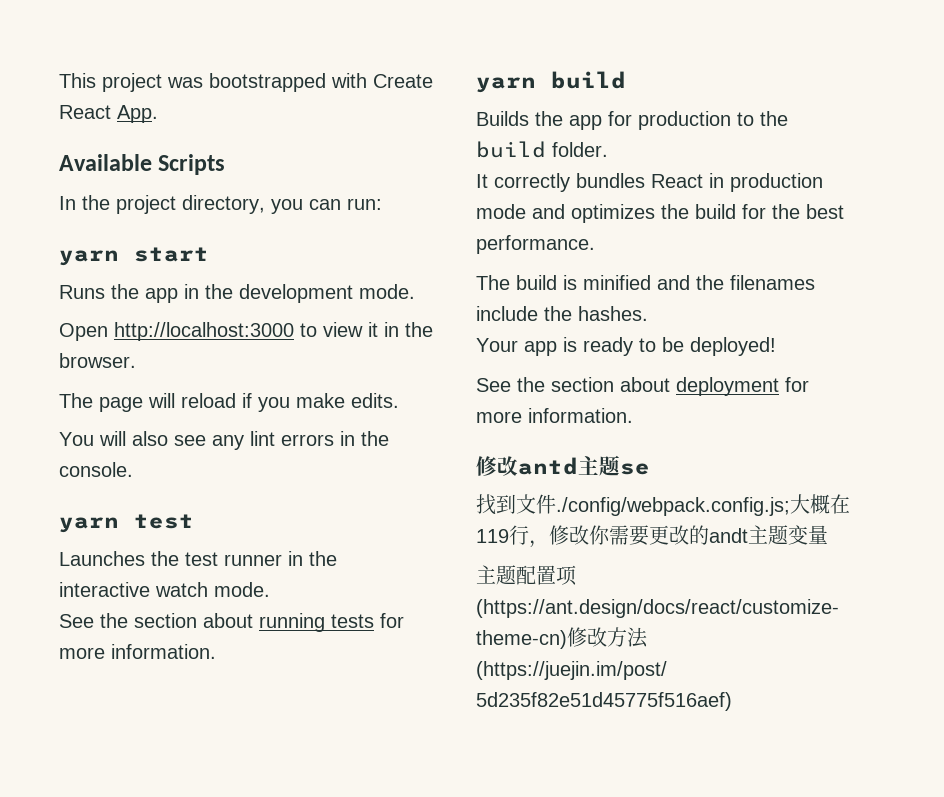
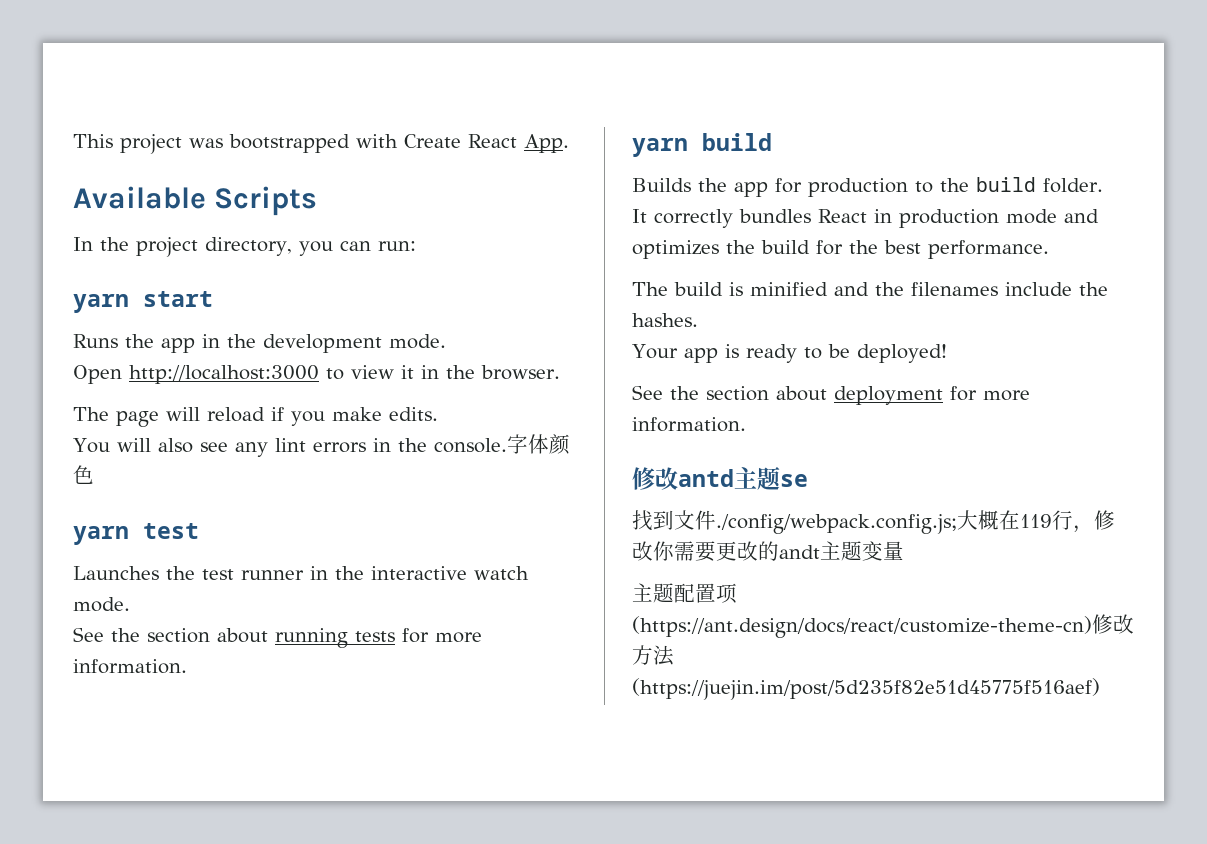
(133, 469) none -> [506,434,570,455] [73,465,94,484] 字体颜色

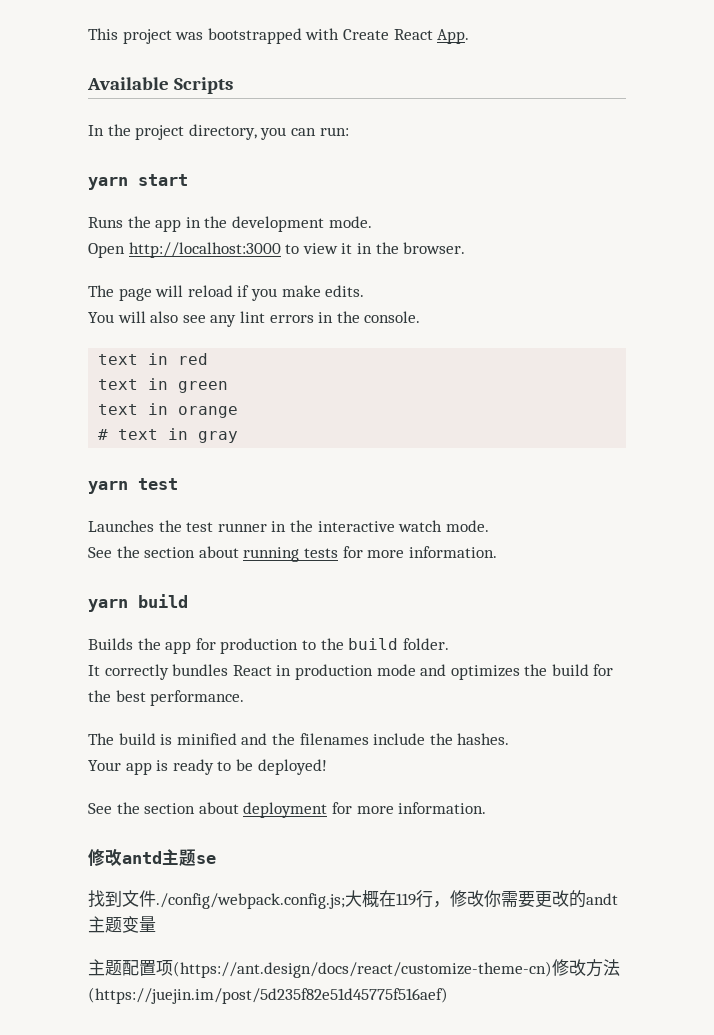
[506,434,570,455] [73,465,94,484] 字体颜色 -> [98,353,209,365] [98,378,229,393] [98,403,239,418] [98,428,239,443] // text in red // text in green // text in orange // # text in gray

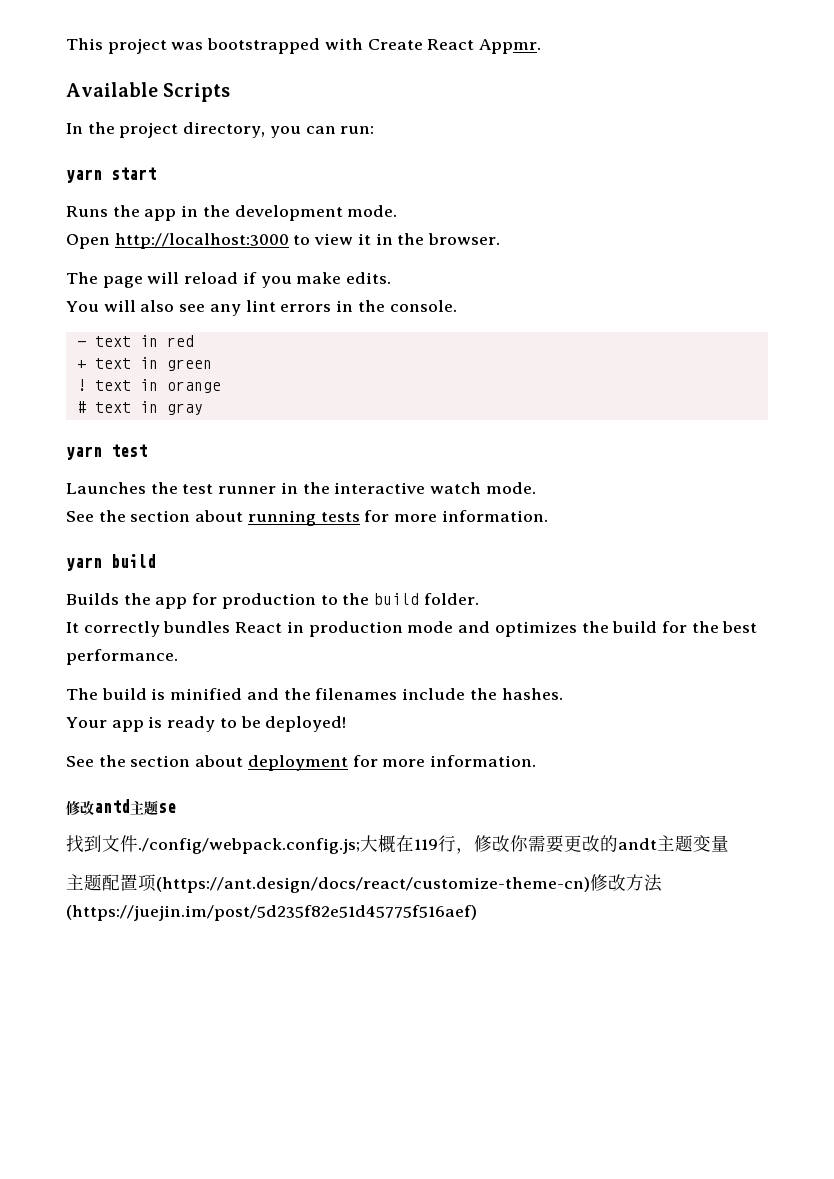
[437,29,470,44] App. -> [479,39,542,54] Appmr.
(421, 317) none -> [76,341,86,347] -
(209, 359) none -> [76,360,86,369] +
(229, 387) none -> [76,379,86,391] !

